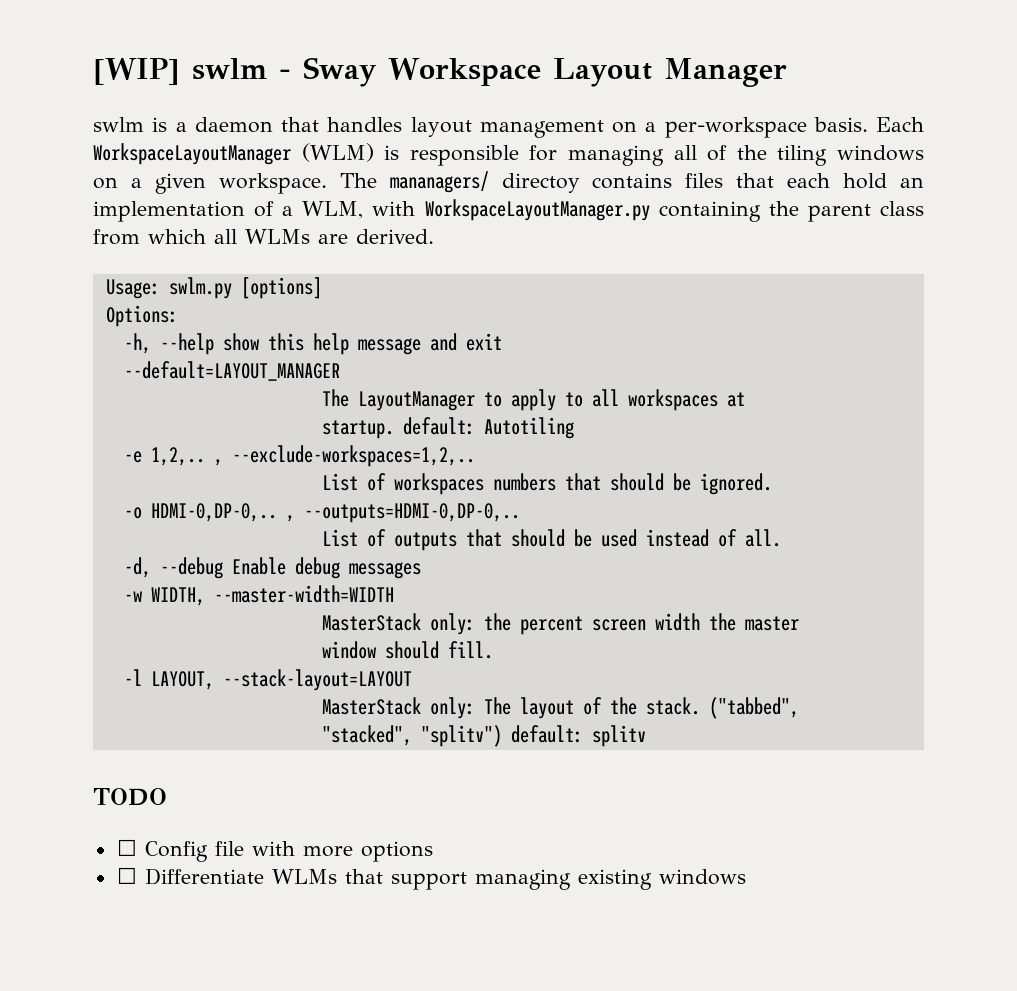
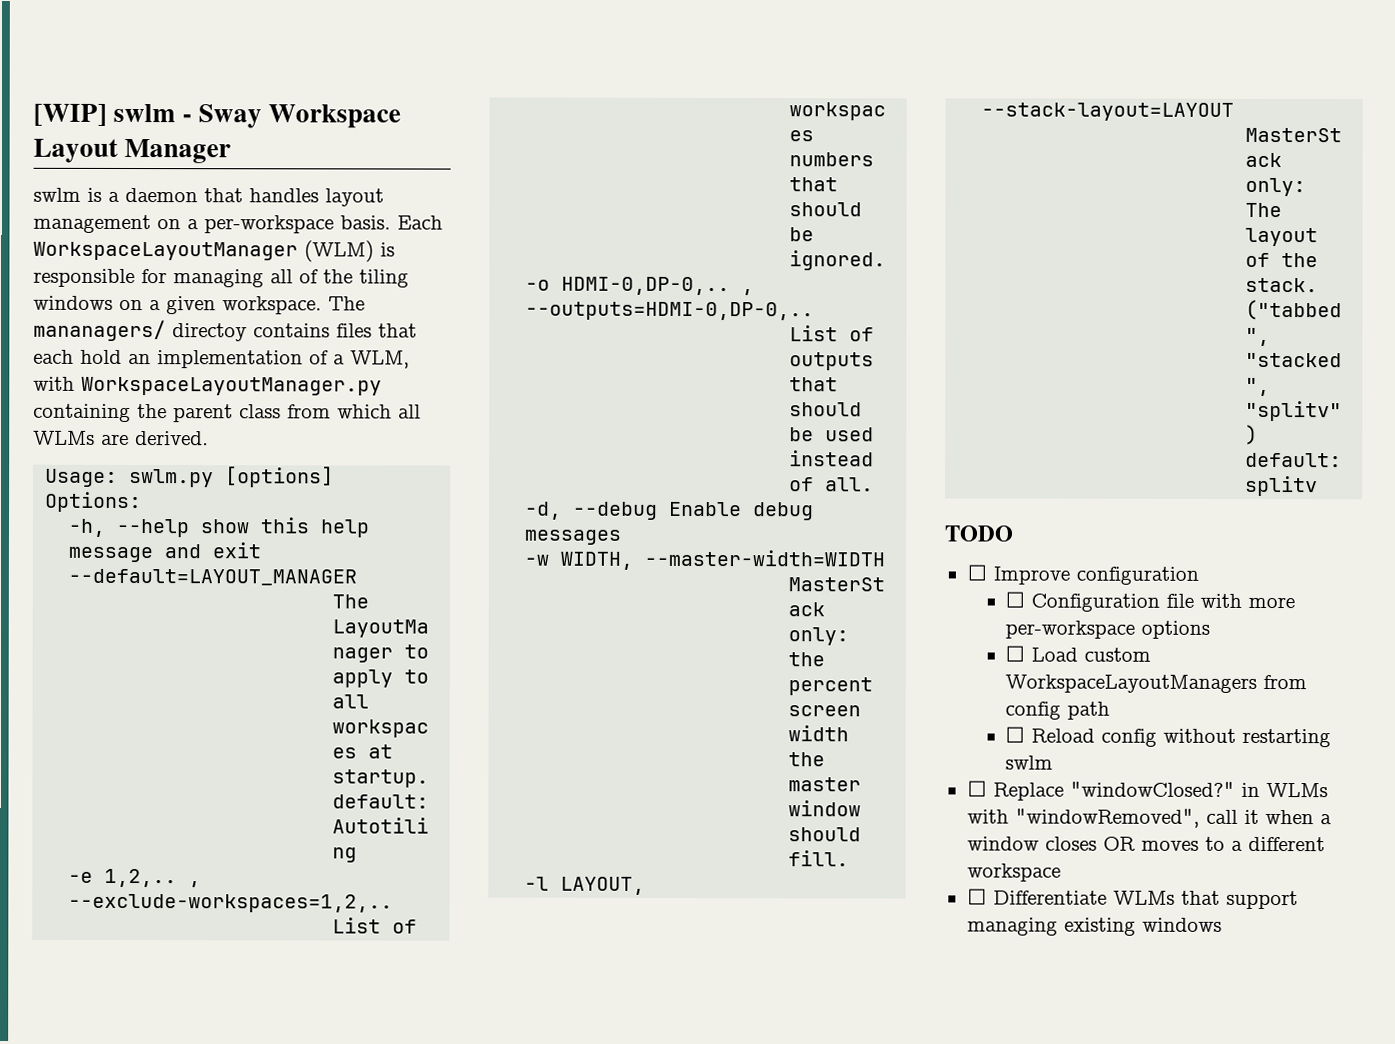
[144,841,208,862] Config -> [992,566,1199,585] [1005,591,1161,612] Improve configuration // ☐ Configuration
(353, 851) none -> [1005,620,1136,639] per-workspace
(433, 851) none -> [1005,645,1152,662] [1005,674,1308,693] [1005,701,1111,720] [1005,726,1332,748] [1005,755,1054,770] [966,780,1328,801] [966,808,1332,828] [966,836,1325,852] [966,863,1061,882] // ☐ Load custom WorkspaceLayoutManagers from config path // ☐ Reload config without restarting swlm // ☐ Replace "windowClosed?" in WLMs with "windowRemoved", call it when a window closes OR moves to a different workspace

